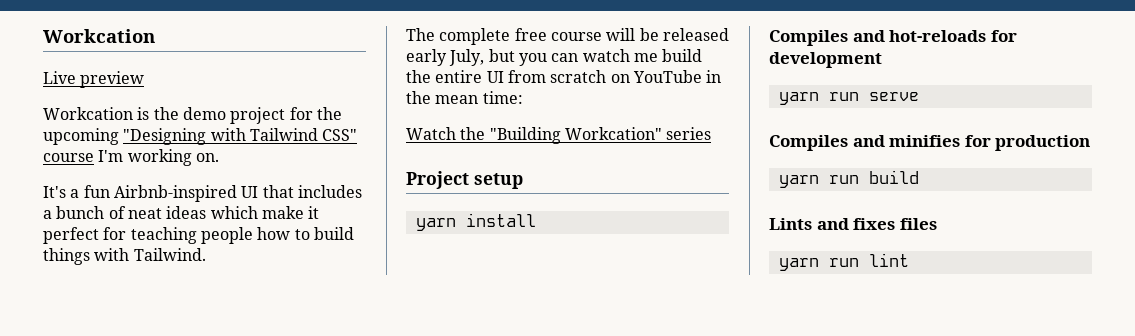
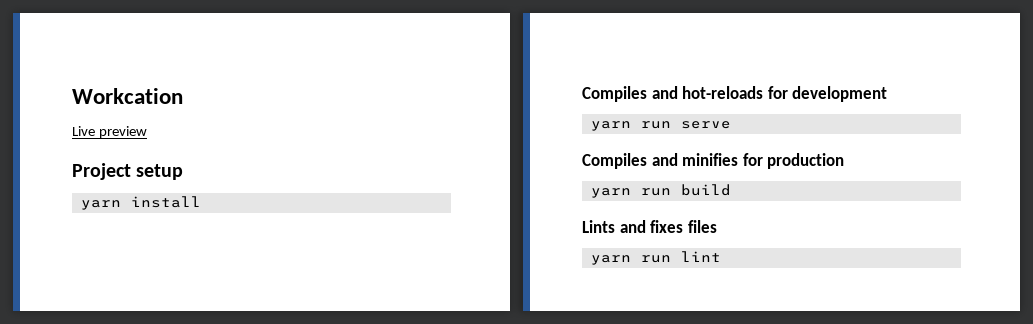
[43,107,342,124] [43,128,358,145] [43,149,219,166] [43,185,362,202] [43,206,320,219] [43,227,354,244] [43,248,206,265] [406,28,729,45] [406,49,703,66] [406,70,722,83] [406,91,523,104] [406,127,712,144] // Workcation is the demo project for the upcoming "Designing with Tailwind CSS" course I'm working on. // It's a fun Airbnb-inspired UI that includes a bunch of neat ideas which make it perfect for teaching people how to build things with Tailwind. // The complete free course will be released early July, but you can watch me build the entire UI from scratch on YouTube in the mean time: // Watch the "Building Workcation" series -> (147, 132) none

